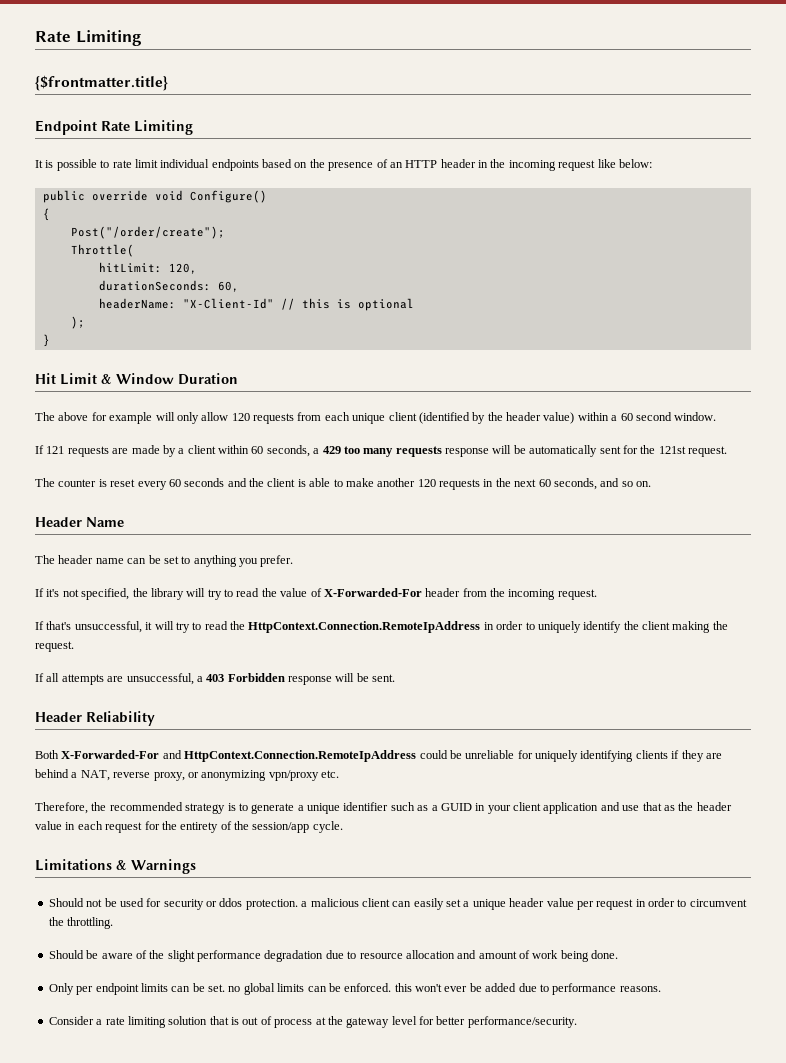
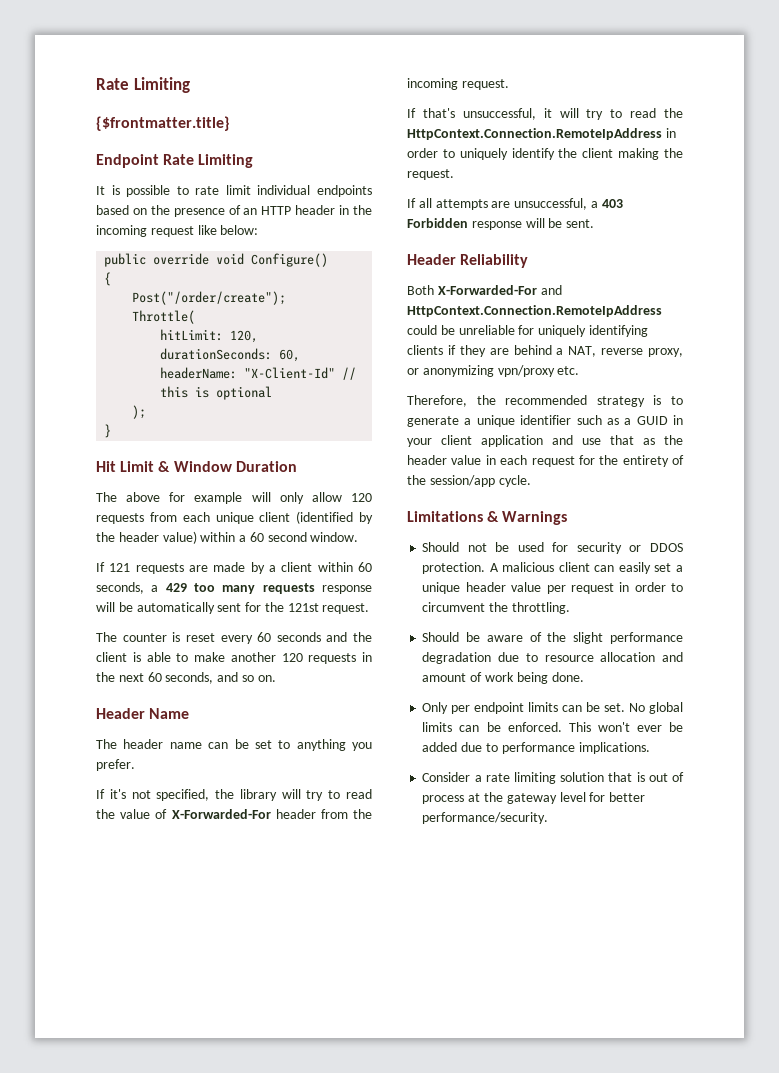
[219,898,308,910] ddos protection. a -> [650,543,683,552] [422,562,499,574] DDOS protection. A
[228,986,241,992] no -> [629,703,646,712] No
[394,983,412,992] this -> [568,722,591,732] This
[619,986,661,992] reasons. -> [578,742,650,754] implications.

